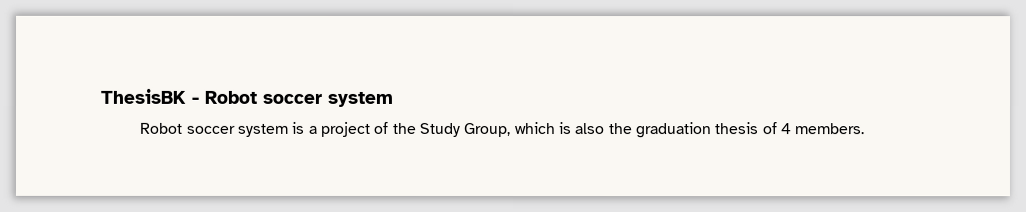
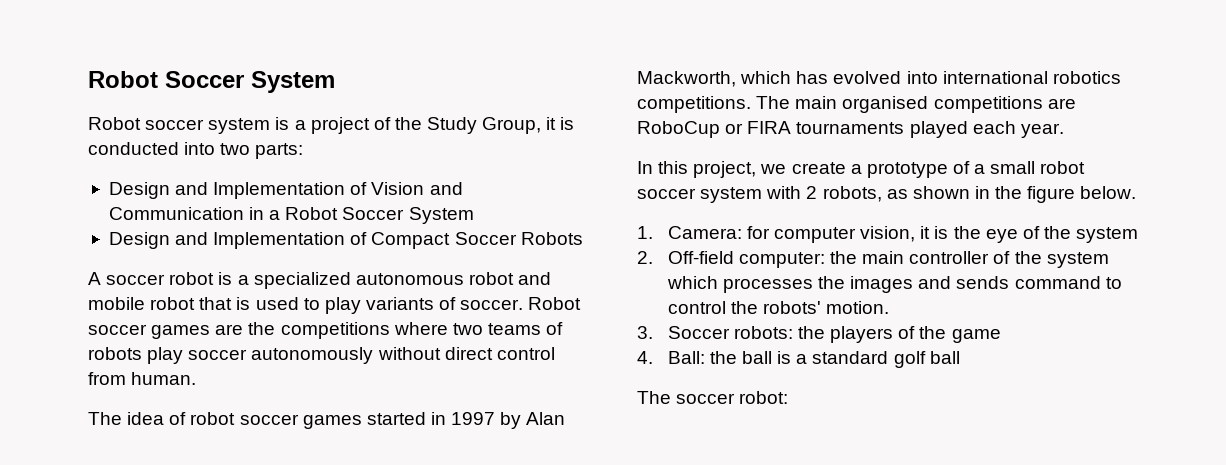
[101,88,394,107] ThesisBK - Robot soccer system -> [88,71,335,93] Robot Soccer System
[513,122,865,139] which is also the graduation thesis of 4 members. -> [546,117,575,130] [88,142,304,159] [108,182,463,199] [108,207,474,224] [108,232,583,249] [88,272,552,289] [88,297,582,314] [88,322,564,339] [88,347,555,364] [88,372,197,385] [88,412,566,429] [637,71,1121,87] [637,96,1076,113] [637,121,1064,138] [637,161,1086,178] [637,186,1137,203] [637,226,1139,243] [637,251,1109,268] [666,276,1122,293] [667,301,890,314] [637,326,1001,343] [637,351,960,368] [637,391,789,404] it is conducted into two parts: // Design and Implementation of Vision and Communication in a Robot Soccer System // Design and Implementation of Compact Soccer Robots // A soccer robot is a specialized autonomous robot and mobile robot that is used to play variants of soccer. Robot soccer games are the competitions where two teams of robots play soccer autonomously without direct control from human. // The idea of robot soccer games started in 1997 by Alan Mackworth, which has evolved into international robotics competitions. The main organised competitions are RoboCup or FIRA tournaments played each year. // In this project, we create a prototype of a small robot soccer system with 2 robots, as shown in the figure below. // 1. Camera: for computer vision, it is the eye of the system // 2. Off-field computer: the main controller of the system which processes the images and sends command to control the robots' motion. // 3. Soccer robots: the players of the game // 4. Ball: the ball is a standard golf ball // The soccer robot:

